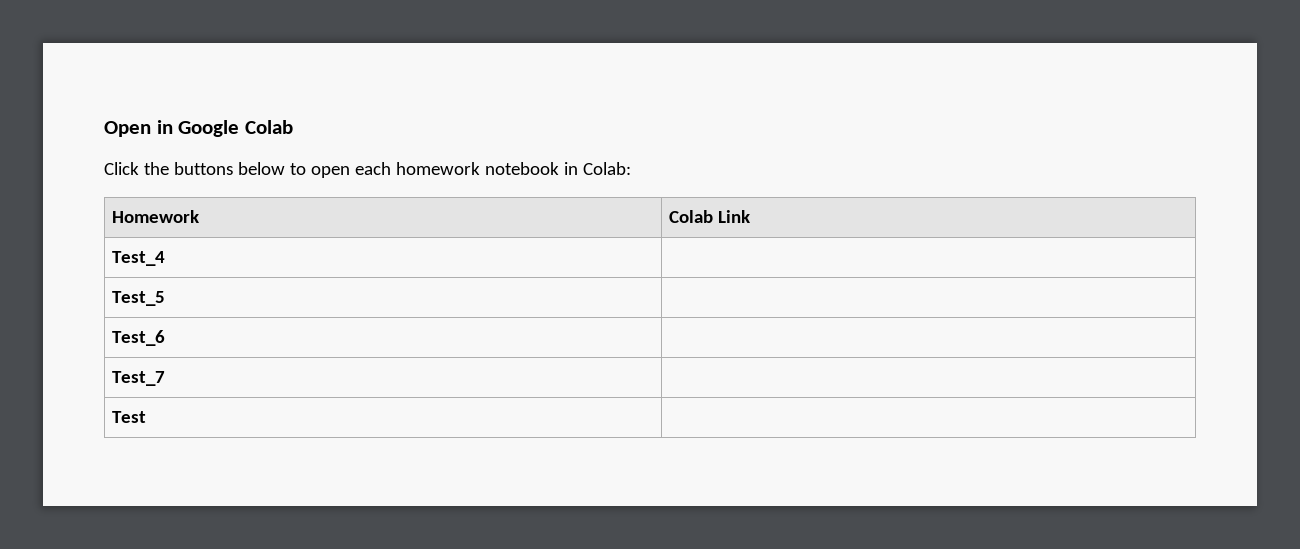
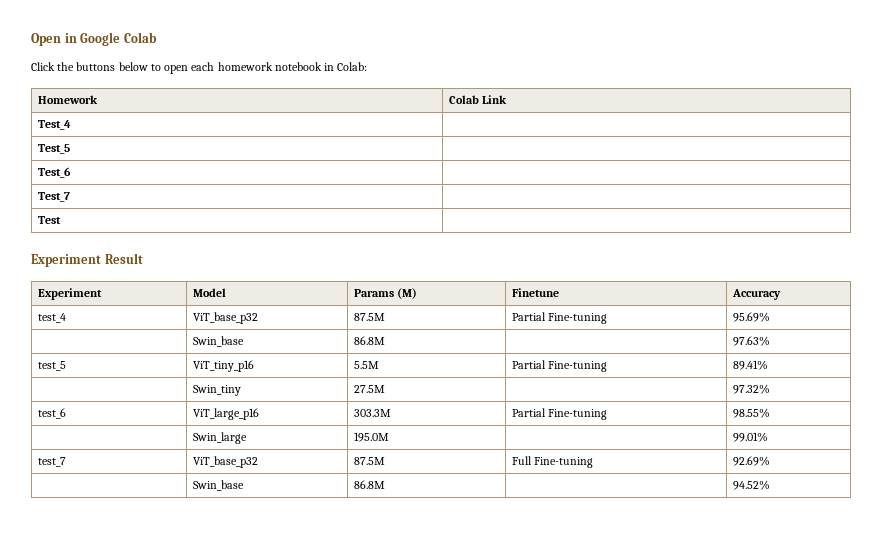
(147, 417) none -> [31,253,143,267] [37,288,102,300] [192,288,226,297] [353,288,418,299] [511,288,559,297] [731,289,781,300] [37,313,66,323] [192,312,258,324] [353,313,385,321] [511,312,608,324] [732,312,770,322] [192,336,244,347] [353,336,385,345] [732,336,770,346] [37,361,66,371] [192,360,254,372] [353,361,379,369] [511,360,608,372] [732,360,768,370] [192,385,241,396] [353,385,385,393] [732,384,770,394] [37,408,66,419] [192,408,259,420] [353,409,391,417] [511,408,608,420] [732,408,770,418] [192,432,247,444] [353,432,389,442] [732,432,768,442] [37,457,66,467] [192,456,258,468] [353,457,385,465] [511,456,594,468] [732,456,770,466] [192,480,244,491] [353,480,385,489] [732,480,770,490] // Experiment Result // Experiment | Model | Params (M) | Finetune | Accuracy // test_4 | ViT_base_p32 | 87.5M | Partial Fine-tuning | 95.69% // | Swin_base | 86.8M | | 97.63% // test_5 | ViT_tiny_p16 | 5.5M | Partial Fine-tuning | 89.41% // | Swin_tiny | 27.5M | | 97.32% // test_6 | ViT_large_p16 | 303.3M | Partial Fine-tuning | 98.55% // | Swin_large | 195.0M | | 99.01% // test_7 | ViT_base_p32 | 87.5M | Full Fine-tuning | 92.69% // | Swin_base | 86.8M | | 94.52%

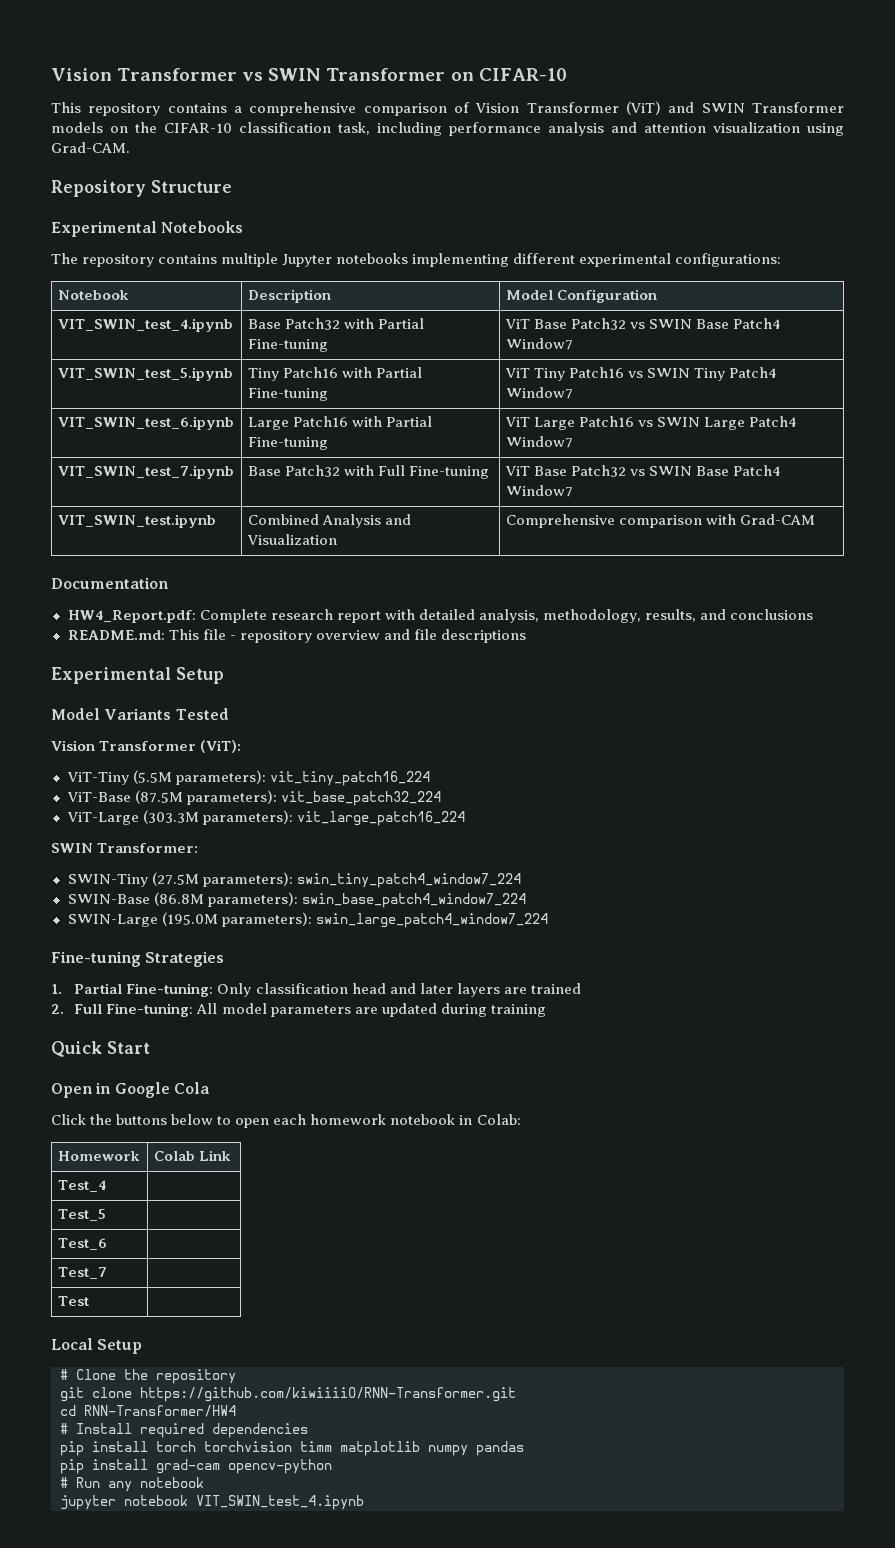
(31, 39) none -> [51,68,567,81] [51,101,845,116] [51,122,844,136] [51,142,130,153] [51,180,232,197] [51,221,244,237] [51,253,782,267] [57,290,129,300] [247,289,331,303] [505,289,657,303] [57,318,233,332] [247,318,424,330] [247,339,328,352] [504,318,782,330] [505,338,573,350] [57,367,233,381] [247,367,422,381] [247,388,328,401] [504,367,778,381] [505,387,573,399] [57,416,234,430] [247,416,432,430] [247,437,328,450] [504,416,798,430] [505,436,573,448] [57,465,234,479] [247,465,489,479] [504,465,782,477] [505,485,573,497] [57,514,216,528] [247,514,411,528] [246,534,337,545] [505,514,815,528] [51,577,169,589] [67,609,813,623] [67,629,526,643] [51,667,224,684] [51,708,229,720] [51,740,242,753] [66,770,430,786] [66,790,441,806] [66,810,465,826] [51,843,199,853] [67,872,521,888] [67,892,526,908] [67,912,548,928] [51,951,225,967] [51,983,581,997] [51,1003,546,1017] [51,1041,150,1057] Vision Transformer vs SWIN Transformer on CIFAR-10 // This repository contains a comprehensive comparison of Vision Transformer (ViT) and SWIN Transformer models on the CIFAR-10 classification task, including performance analysis and attention visualization using Grad-CAM. // Repository Structure // Experimental Notebooks // The repository contains multiple Jupyter notebooks implementing different experimental configurations: // Notebook | Description | Model Configuration // VIT_SWIN_test_4.ipynb | Base Patch32 with Partial Fine-tuning | ViT Base Patch32 vs SWIN Base Patch4 Window7 // VIT_SWIN_test_5.ipynb | Tiny Patch16 with Partial Fine-tuning | ViT Tiny Patch16 vs SWIN Tiny Patch4 Window7 // VIT_SWIN_test_6.ipynb | Large Patch16 with Partial Fine-tuning | ViT Large Patch16 vs SWIN Large Patch4 Window7 // VIT_SWIN_test_7.ipynb | Base Patch32 with Full Fine-tuning | ViT Base Patch32 vs SWIN Base Patch4 Window7 // VIT_SWIN_test.ipynb | Combined Analysis and Visualization | Comprehensive comparison with Grad-CAM // Documentation // HW4_Report.pdf: Complete research report with detailed analysis, methodology, results, and conclusions // README.md: This file - repository overview and file descriptions // Experimental Setup // Model Variants Tested // Vision Transformer (ViT): // ViT-Tiny (5.5M parameters): vit_tiny_patch16_224 // ViT-Base (87.5M parameters): vit_base_patch32_224 // ViT-Large (303.3M parameters): vit_large_patch16_224 // SWIN Transformer: // SWIN-Tiny (27.5M parameters): swin_tiny_patch4_window7_224 // SWIN-Base (86.8M parameters): swin_base_patch4_window7_224 // SWIN-Large (195.0M parameters): swin_large_patch4_window7_224 // Fine-tuning Strategies // 1. Partial Fine-tuning: Only classification head and later layers are trained // 2. Full Fine-tuning: All model parameters are updated during training // Quick Start //
[123,32,157,43] Colab -> [173,1082,210,1094] Cola
[31,253,143,267] [37,288,102,300] [192,288,226,297] [353,288,418,299] [511,288,559,297] [731,289,781,300] [37,313,66,323] [192,312,258,324] [353,313,385,321] [511,312,608,324] [732,312,770,322] [192,336,244,347] [353,336,385,345] [732,336,770,346] [37,361,66,371] [192,360,254,372] [353,361,379,369] [511,360,608,372] [732,360,768,370] [192,385,241,396] [353,385,385,393] [732,384,770,394] [37,408,66,419] [192,408,259,420] [353,409,391,417] [511,408,608,420] [732,408,770,418] [192,432,247,444] [353,432,389,442] [732,432,768,442] [37,457,66,467] [192,456,258,468] [353,457,385,465] [511,456,594,468] [732,456,770,466] [192,480,244,491] [353,480,385,489] [732,480,770,490] Experiment Result // Experiment | Model | Params (M) | Finetune | Accuracy // test_4 | ViT_base_p32 | 87.5M | Partial Fine-tuning | 95.69% // | Swin_base | 86.8M | | 97.63% // test_5 | ViT_tiny_p16 | 5.5M | Partial Fine-tuning | 89.41% // | Swin_tiny | 27.5M | | 97.32% // test_6 | ViT_large_p16 | 303.3M | Partial Fine-tuning | 98.55% // | Swin_large | 195.0M | | 99.01% // test_7 | ViT_base_p32 | 87.5M | Full Fine-tuning | 92.69% // | Swin_base | 86.8M | | 94.52% -> [51,1338,143,1354] [60,1369,236,1384] [60,1387,516,1402] [60,1405,236,1417] [60,1423,308,1438] [60,1441,524,1456] [60,1459,332,1474] [60,1477,204,1492] [60,1495,364,1510] Local Setup // # Clone the repository // git clone https://github.com/kiwiiiiO/RNN-Transformer.git // cd RNN-Transformer/HW4 // # Install required dependencies // pip install torch torchvision timm matplotlib numpy pandas // pip install grad-cam opencv-python // # Run any notebook // jupyter notebook VIT_SWIN_test_4.ipynb

